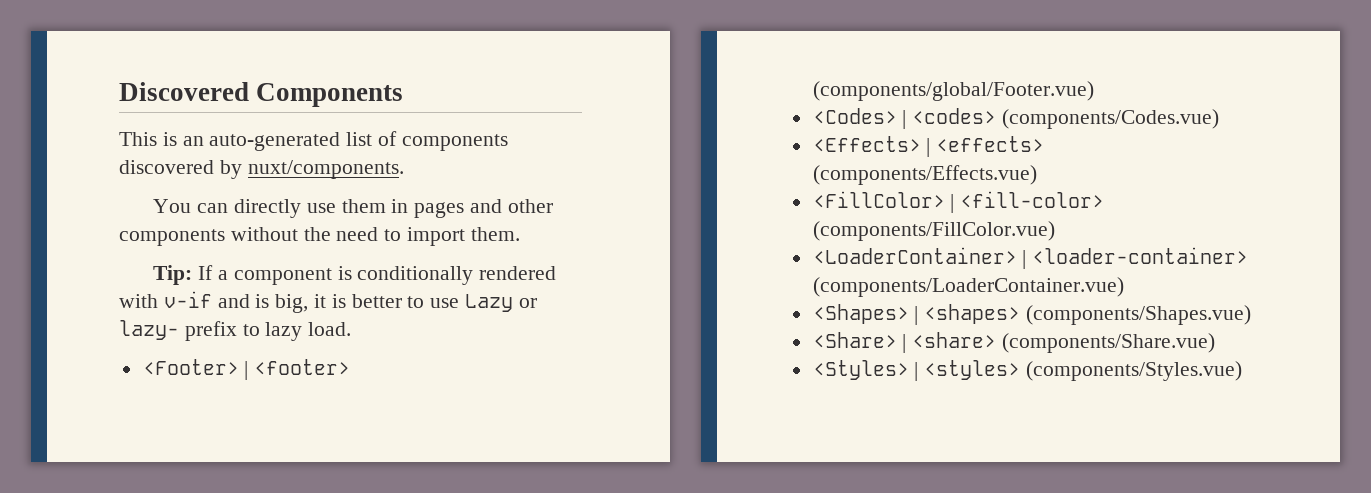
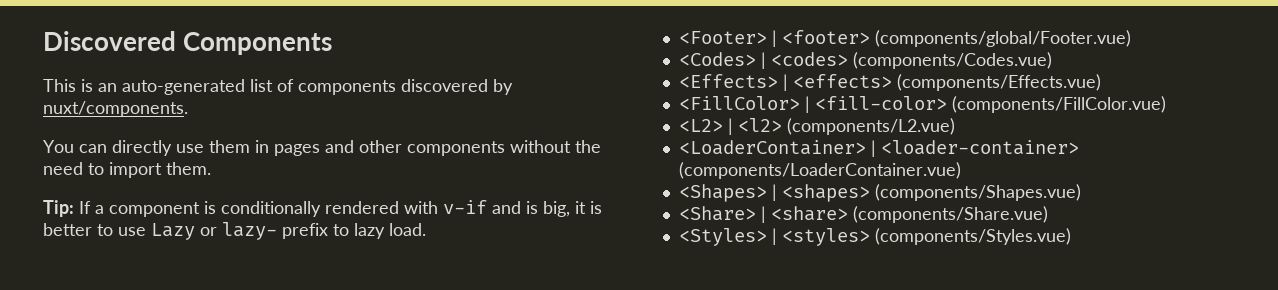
(1055, 231) none -> [678,118,955,135] // <L2> | <l2> (components/L2.vue)

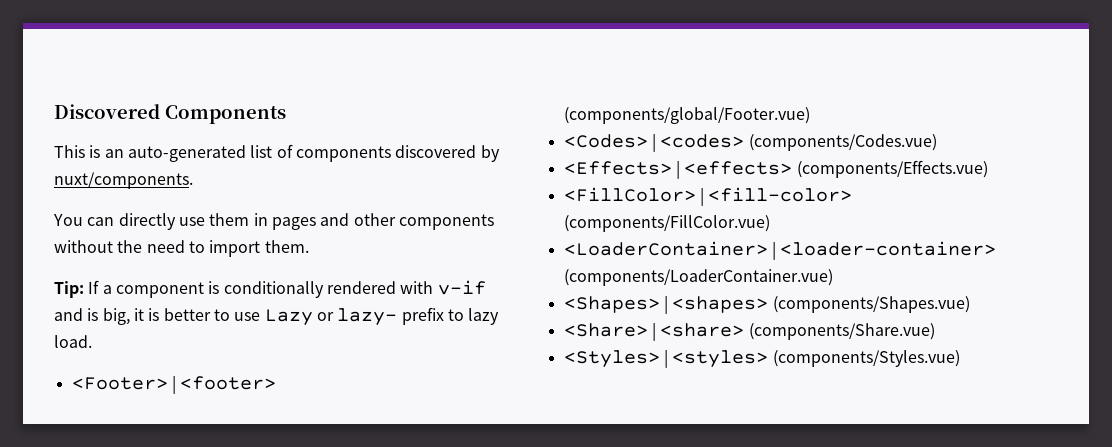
[678,118,955,135] // <L2> | <l2> (components/L2.vue) -> (770, 223) none

